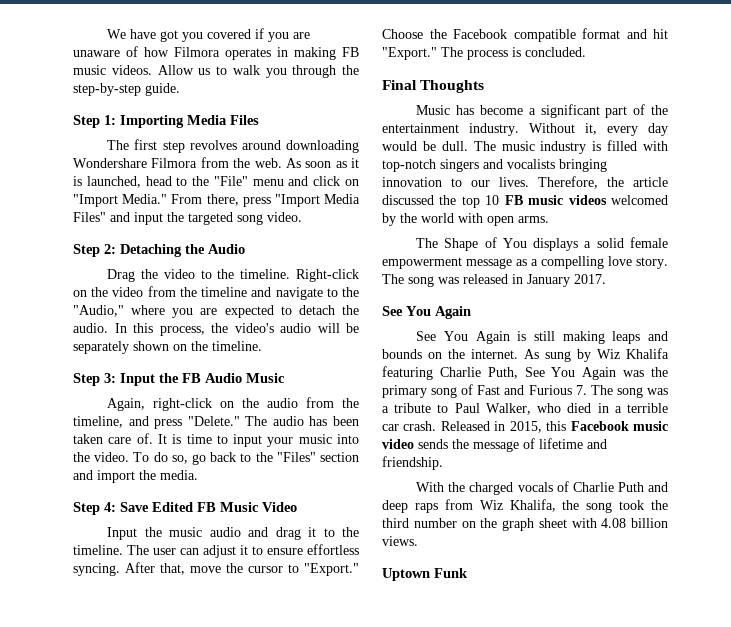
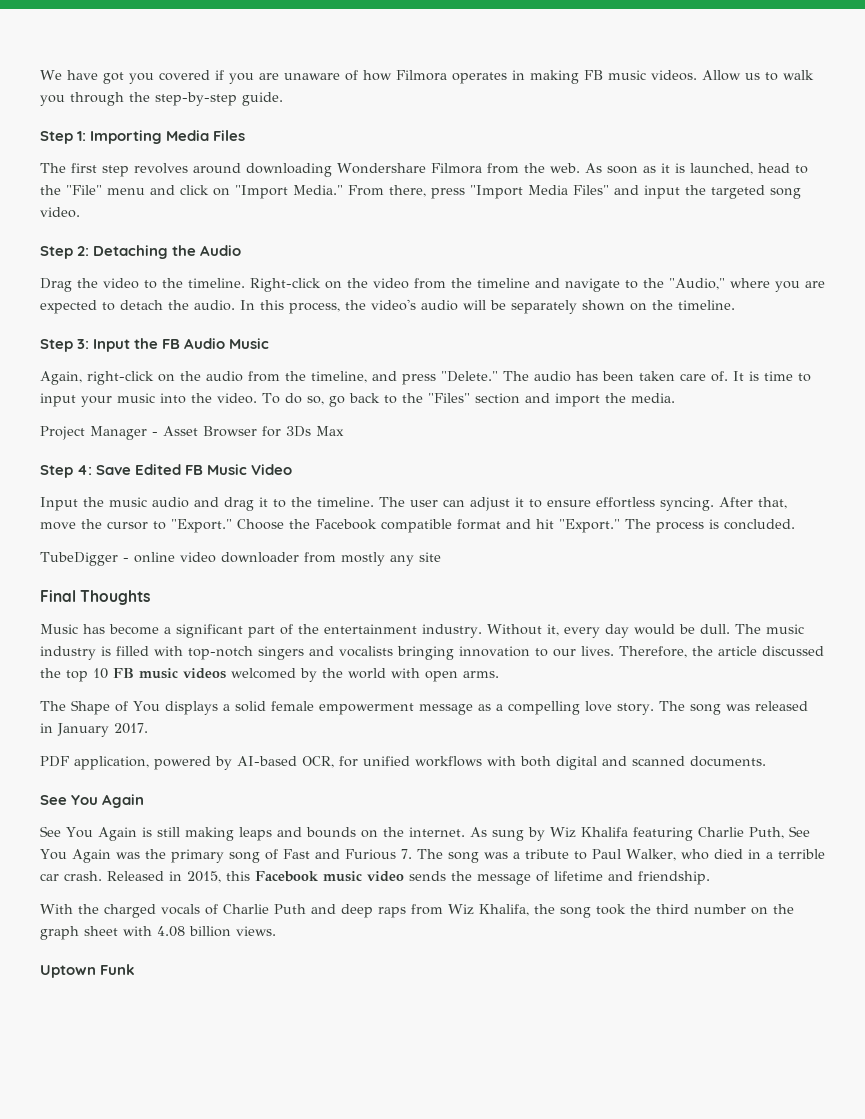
(198, 475) none -> [40,426,344,440] // Project Manager - Asset Browser for 3Ds Max
(586, 52) none -> [40,552,441,566] // TubeDigger - online video downloader from mostly any site
(606, 279) none -> [40,756,766,770] // PDF application, powered by AI-based OCR, for unified workflows with both digital and scanned documents.

